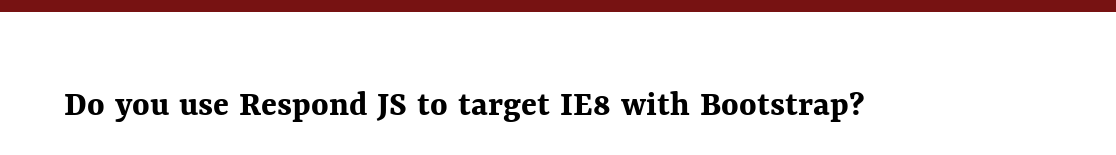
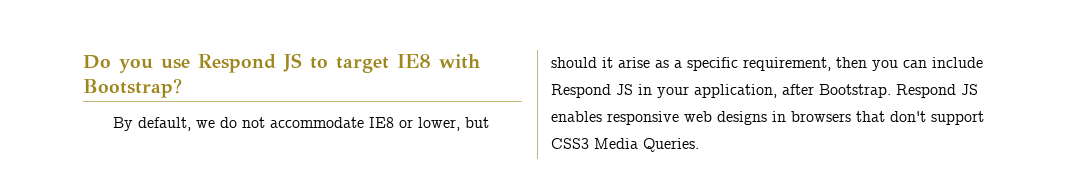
(865, 107) none -> [113,117,490,131] [551,57,983,71] [551,84,978,98] [551,111,984,125] [551,138,699,152] // By default, we do not accommodate IE8 or lower, but should it arise as a specific requirement, then you can include Respond JS in your application, after Bootstrap. Respond JS enables responsive web designs in browsers that don't support CSS3 Media Queries.

